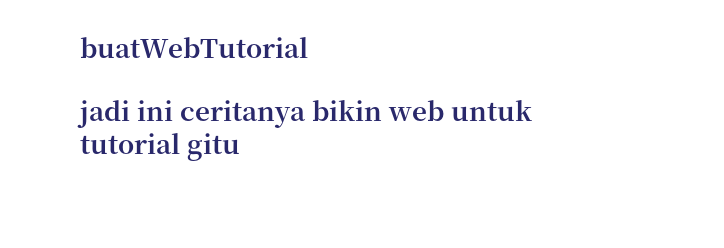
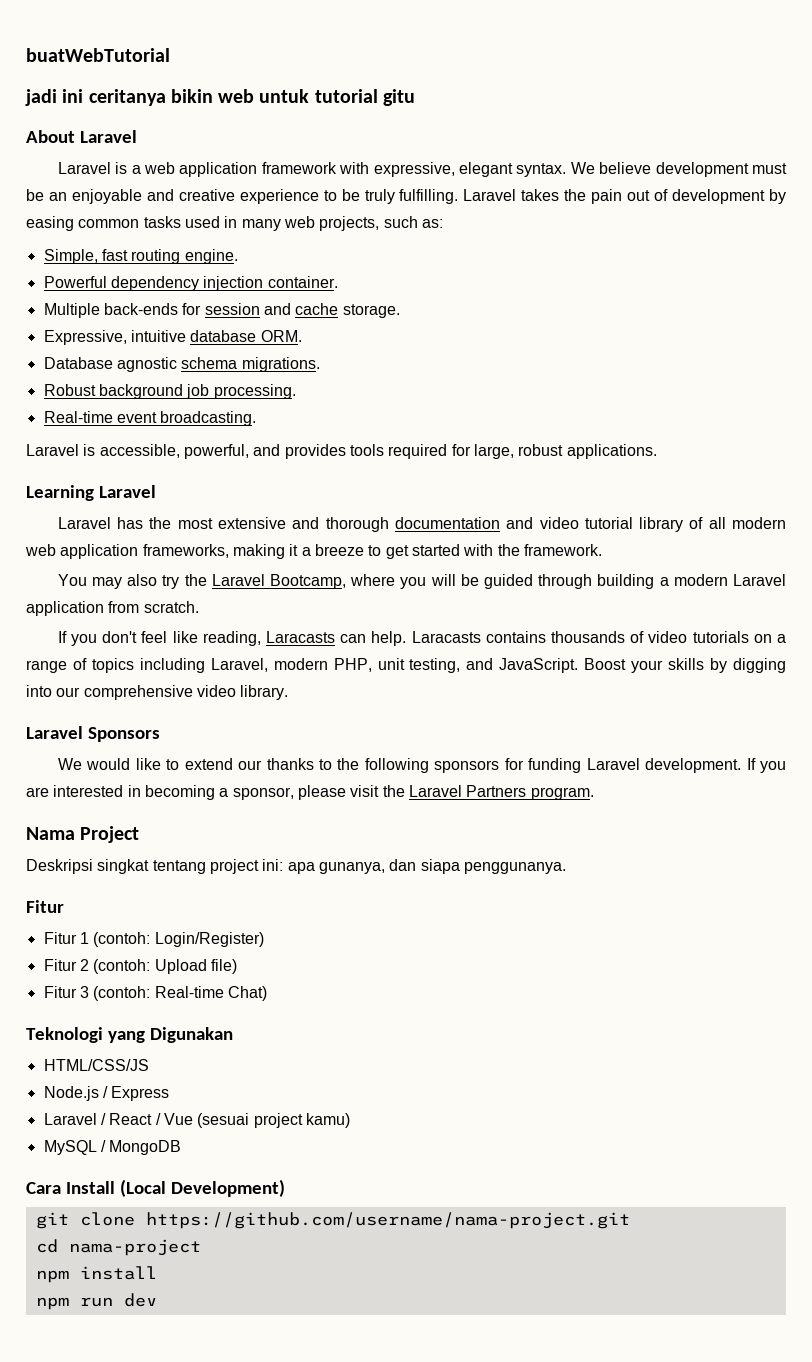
(241, 147) none -> [26,130,137,143] [57,162,788,177] [26,189,787,204] [26,216,443,231] [43,249,238,264] [43,276,338,291] [43,303,400,318] [43,330,302,345] [43,357,320,372] [43,384,296,399] [43,411,257,426] [26,444,657,459] [26,485,156,501] [57,517,786,532] [25,544,602,559] [57,574,786,589] [26,601,199,616] [57,631,786,646] [26,658,787,673] [26,685,289,700] [26,726,160,742] [57,758,786,773] [26,785,594,800] [26,826,140,843] [26,859,566,874] [26,900,64,913] [43,932,264,947] [43,959,237,974] [43,986,267,1001] [26,1027,233,1043] [43,1059,149,1071] [43,1086,170,1101] [43,1113,350,1128] [43,1140,182,1155] [26,1179,285,1197] [35,1212,630,1229] [35,1239,201,1256] [35,1266,157,1283] [35,1293,157,1310] // About Laravel // Laravel is a web application framework with expressive, elegant syntax. We believe development must be an enjoyable and creative experience to be truly fulfilling. Laravel takes the pain out of development by easing common tasks used in many web projects, such as: // Simple, fast routing engine. // Powerful dependency injection container. // Multiple back-ends for session and cache storage. // Expressive, intuitive database ORM. // Database agnostic schema migrations. // Robust background job processing. // Real-time event broadcasting. // Laravel is accessible, powerful, and provides tools required for large, robust applications. // Learning Laravel // Laravel has the most extensive and thorough documentation and video tutorial library of all modern web application frameworks, making it a breeze to get started with the framework. // You may also try the Laravel Bootcamp, where you will be guided through building a modern Laravel application from scratch. // If you don't feel like reading, Laracasts can help. Laracasts contains thousands of video tutorials on a range of topics including Laravel, modern PHP, unit testing, and JavaScript. Boost your skills by digging into our comprehensive video library. // Laravel Sponsors // We would like to extend our thanks to the following sponsors for funding Laravel development. If you are interested in becoming a sponsor, please visit the Laravel Partners program. // Nama Project // Deskripsi singkat tentang project ini: apa gunanya, dan siapa penggunanya. // Fitur // Fitur 1 (contoh: Login/Register) // Fitur 2 (contoh: Upload file) // Fitur 3 (contoh: Real-time Chat) // Teknologi yang Digunakan // HTML/CSS/JS // Node.js / Express // Laravel / React / Vue (sesuai project kamu) // MySQL / MongoDB // Cara Install (Local Development) // git clone https://github.com/username/nama-project.git // cd nama-project // npm install // npm run dev

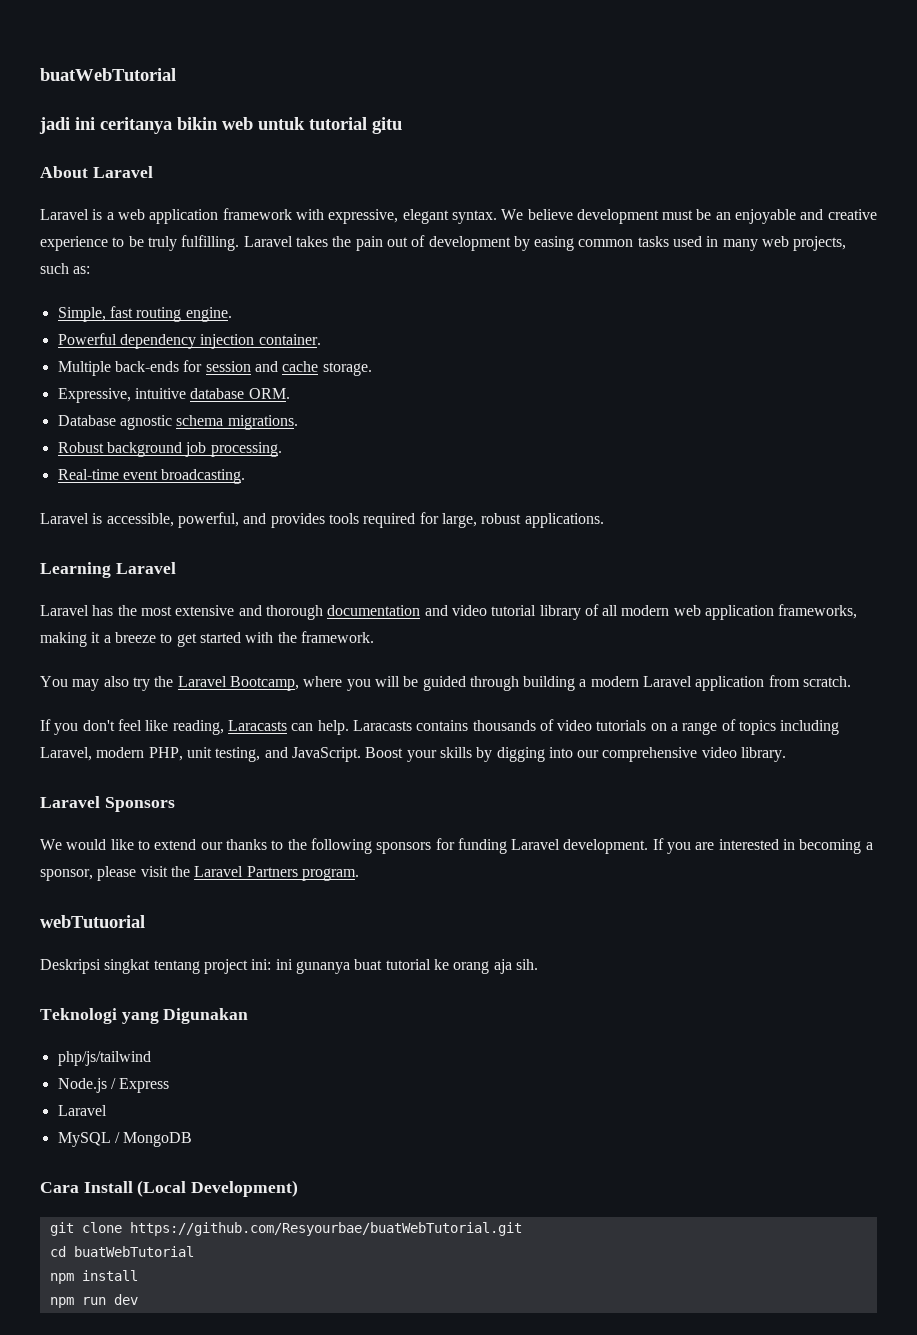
[26,826,140,843] Nama Project -> [40,915,145,928] webTutuorial
[287,859,566,874] [26,900,64,913] [43,932,264,947] [43,959,237,974] [43,986,267,1001] apa gunanya, dan siapa penggunanya. // Fitur // Fitur 1 (contoh: Login/Register) // Fitur 2 (contoh: Upload file) // Fitur 3 (contoh: Real-time Chat) -> [275,959,538,974] ini gunanya buat tutorial ke orang aja sih.
[43,1059,149,1071] HTML/CSS/JS -> [57,1051,151,1066] php/js/tailwind
[100,1113,350,1128] / React / Vue (sesuai project kamu) -> (107, 1110) none
[145,1212,630,1229] https://github.com/username/nama-project.git -> [129,1222,522,1236] https://github.com/Resyourbae/buatWebTutorial.git
[68,1239,201,1256] nama-project -> [73,1246,194,1257] buatWebTutorial

